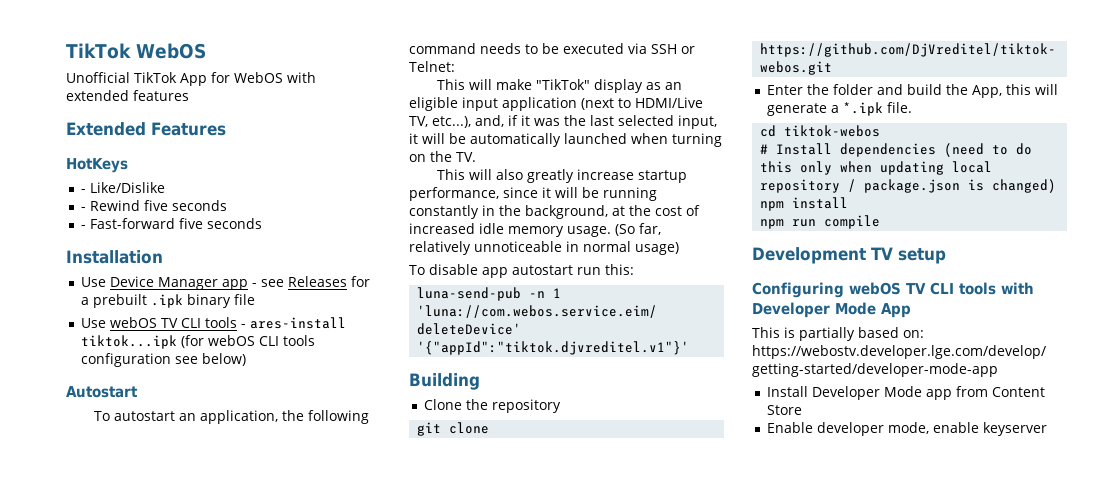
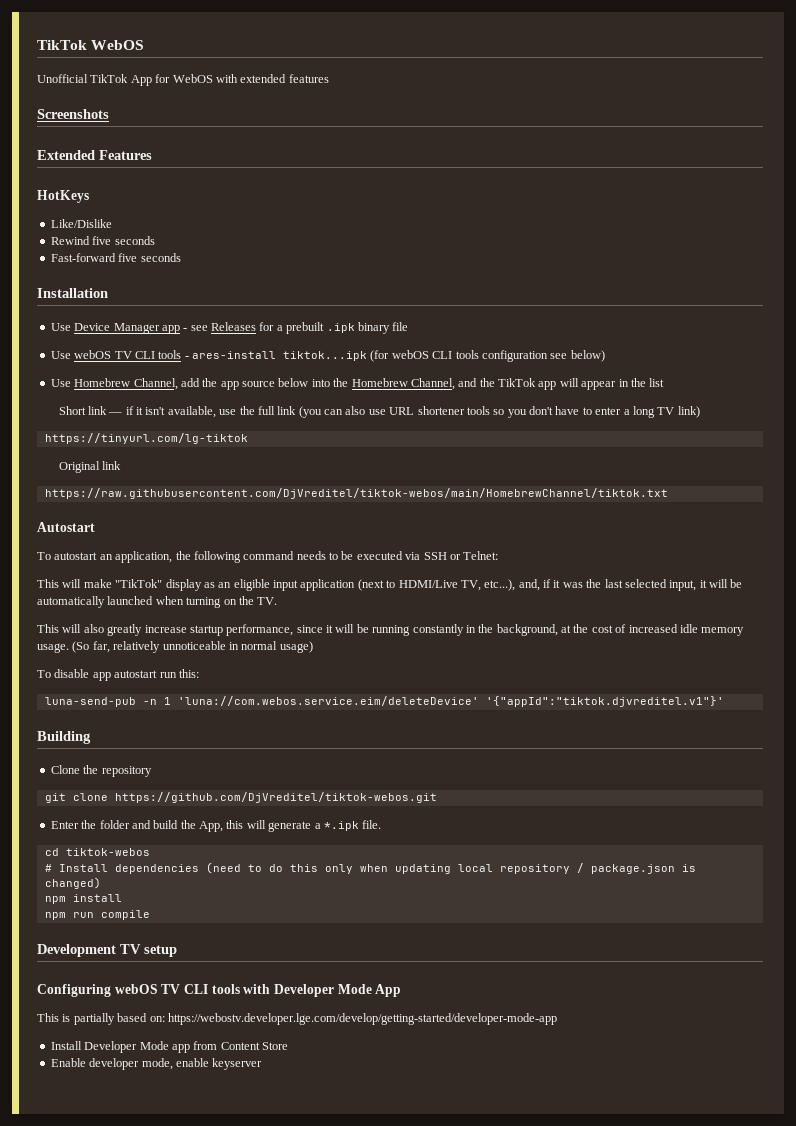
(189, 95) none -> [37,109,109,119] // Screenshots
[80,189,86,193] - -> (89, 196) none
[80,207,86,211] - -> (112, 223) none
[80,225,86,229] - -> (155, 240) none
(246, 359) none -> [50,378,665,390] [58,406,700,418] [44,433,248,444] [58,461,121,473] [44,488,668,499] // Use Homebrew Channel, add the app source below into the Homebrew Channel, and the TikTok app will appear in the list // Short link — if it isn't available, use the full link (you can also use URL shortener tools so you don't have to enter a long TV link) // https://tinyurl.com/lg-tiktok // Original link // https://raw.githubusercontent.com/DjVreditel/tiktok-webos/main/HomebrewChannel/tiktok.txt

